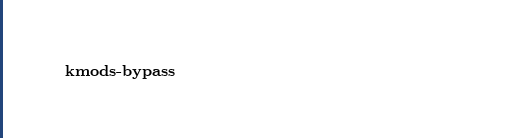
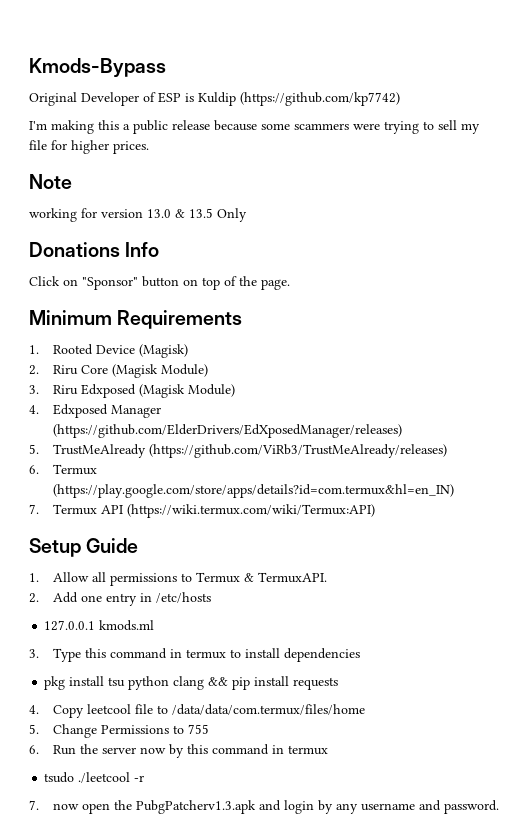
[65,65,175,79] kmods-bypass -> [29,58,166,77] [29,92,400,106] [29,120,480,134] [29,140,149,154] [29,174,72,189] [29,208,247,222] [29,242,160,257] [29,276,290,290] [29,310,243,329] [29,344,188,358] [29,364,208,378] [29,384,235,398] [29,404,161,418] [52,424,402,438] [29,444,447,458] [29,464,97,475] [52,484,454,498] [29,504,375,518] [29,538,139,557] [29,572,327,586] [29,592,211,606] [44,620,155,631] [29,648,360,662] [44,676,339,690] [29,704,365,718] [29,724,209,738] [29,744,328,758] [44,772,145,783] [29,800,499,814] Kmods-Bypass // Original Developer of ESP is Kuldip (https://github.com/kp7742) // I'm making this a public release because some scammers were trying to sell my file for higher prices. // Note // working for version 13.0 & 13.5 Only // Donations Info // Click on "Sponsor" button on top of the page. // Minimum Requirements // 1. Rooted Device (Magisk) // 2. Riru Core (Magisk Module) // 3. Riru Edxposed (Magisk Module) // 4. Edxposed Manager (https://github.com/ElderDrivers/EdXposedManager/releases) // 5. TrustMeAlready (https://github.com/ViRb3/TrustMeAlready/releases) // 6. Termux (https://play.google.com/store/apps/details?id=com.termux&hl=en_IN) // 7. Termux API (https://wiki.termux.com/wiki/Termux:API) // Setup Guide // 1. Allow all permissions to Termux & TermuxAPI. // 2. Add one entry in /etc/hosts // 127.0.0.1 kmods.ml // 3. Type this command in termux to install dependencies // pkg install tsu python clang && pip install requests // 4. Copy leetcool file to /data/data/com.termux/files/home // 5. Change Permissions to 755 // 6. Run the server now by this command in termux // tsudo ./leetcool -r // 7. now open the PubgPatcherv1.3.apk and login by any username and password.

